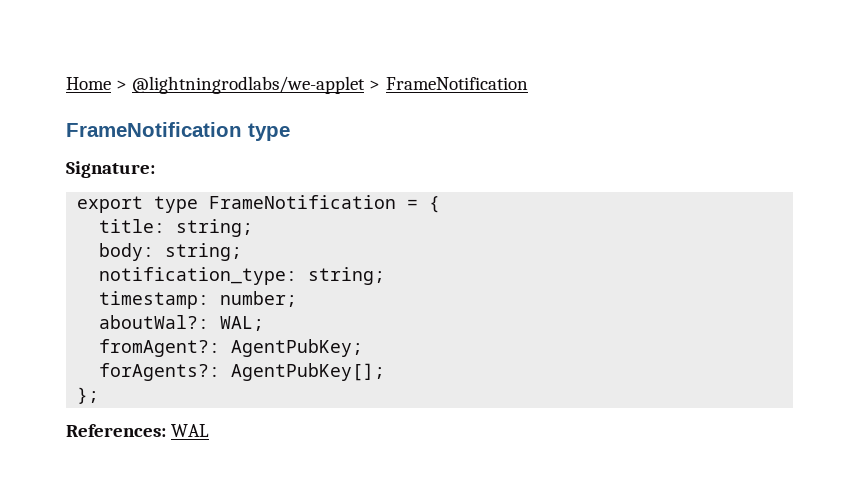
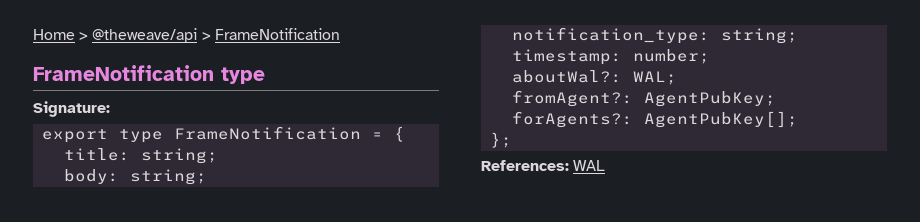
[132,76,366,94] @lightningrodlabs/we-applet -> [92,28,198,43] @theweave/api

